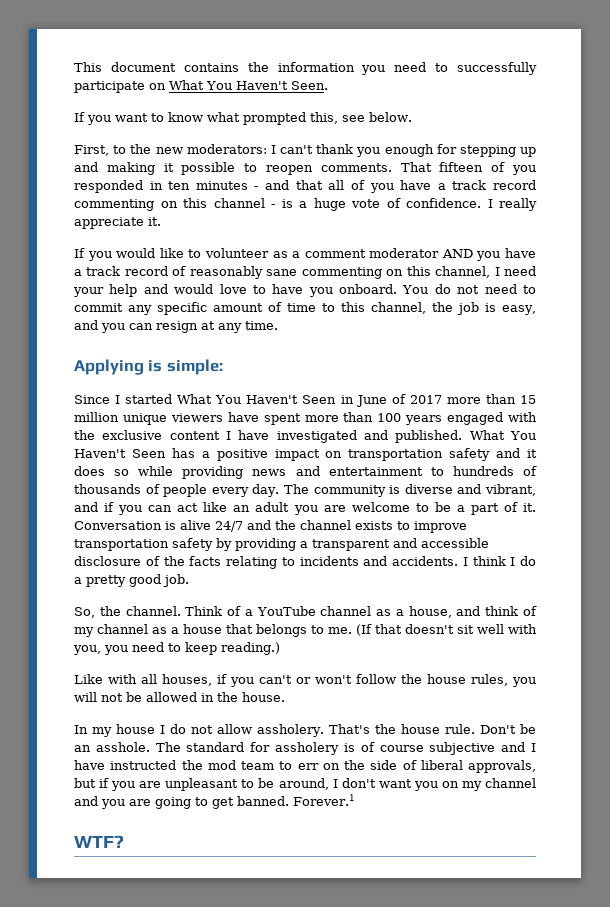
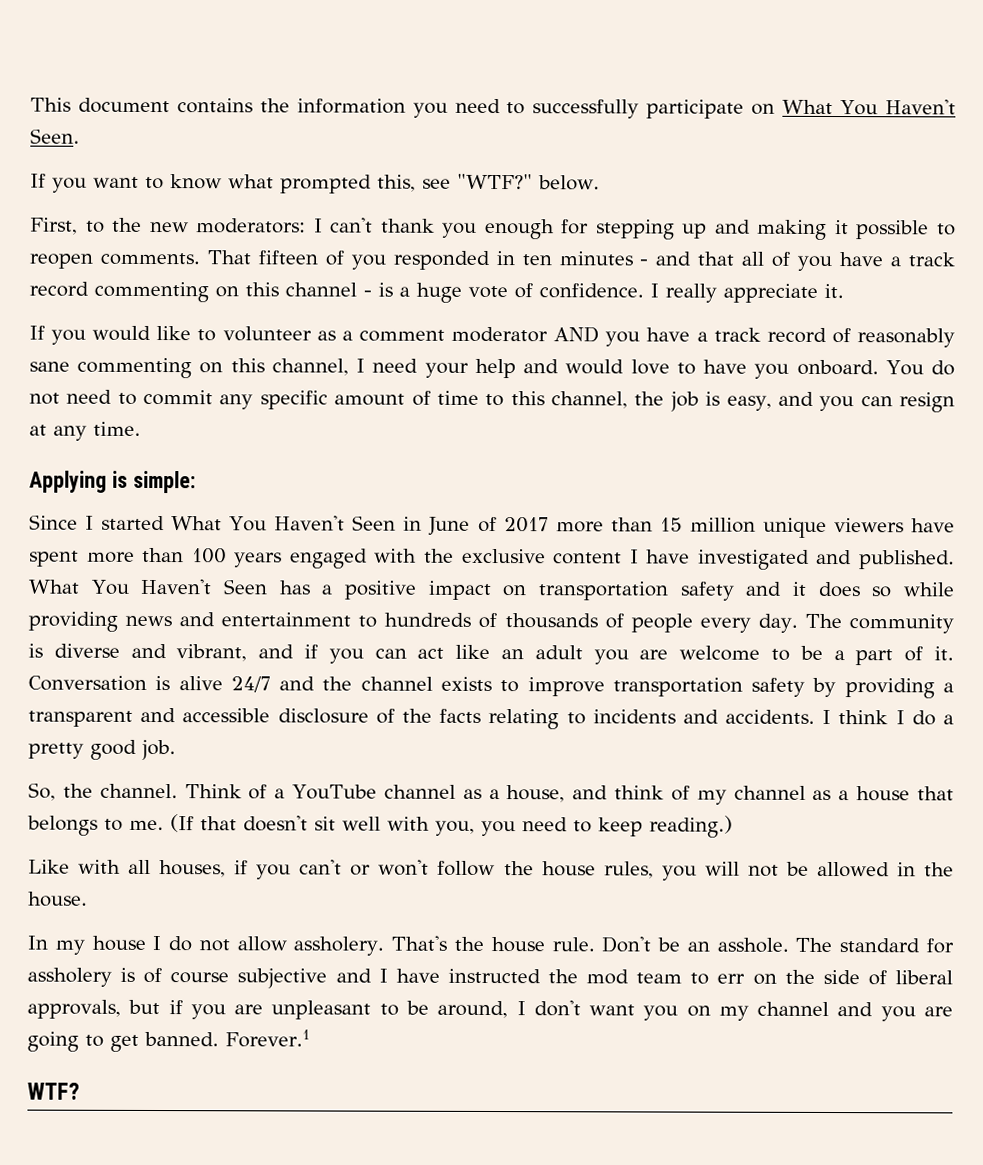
(365, 118) none -> [457,173,533,190] "WTF?"

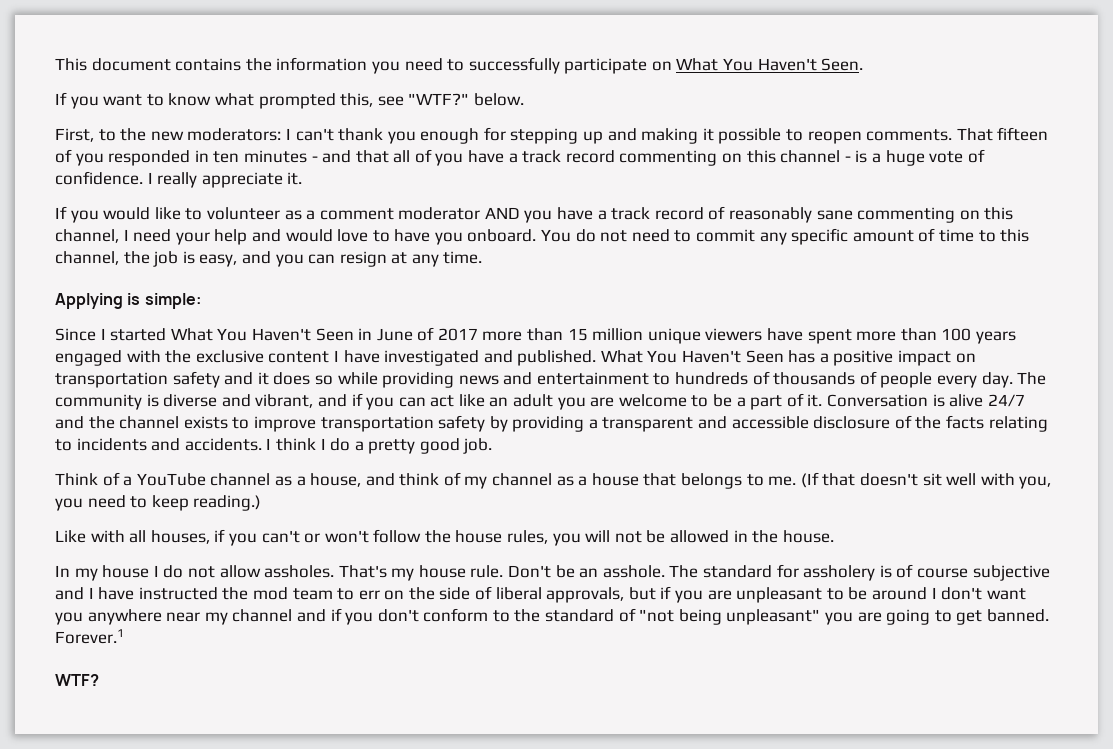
[28,782,178,801] So, the channel. -> (493, 446) none
[293,935,484,956] assholery. That's the -> [264,565,415,581] assholes. That's my
[437,1000,509,1019] around, -> [871,587,927,600] around
[686,1005,711,1017] on -> [87,609,201,625] anywhere near
(874, 1009) none -> [330,608,821,625] if you don't conform to the standard of "not being unpleasant"

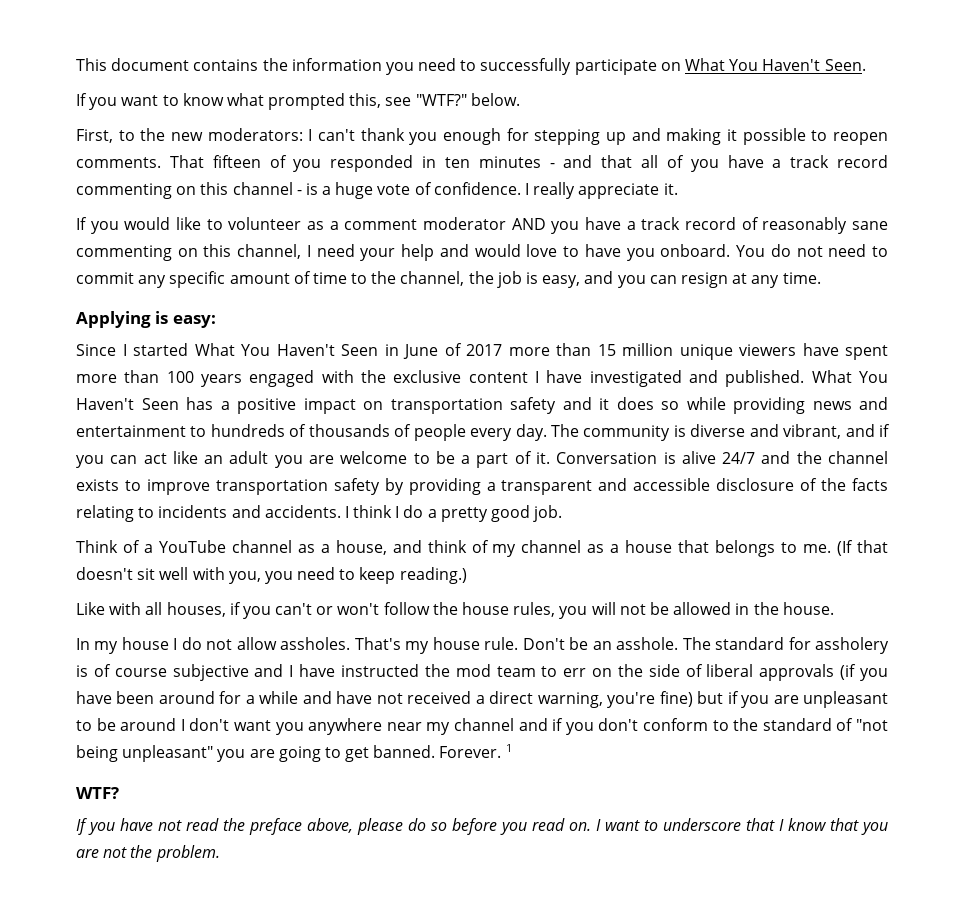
[1000,229,1030,242] this -> [371,271,397,284] the
[144,293,201,309] simple: -> [172,315,216,328] easy:
[546,587,625,603] approvals, -> [759,664,889,681] [76,691,693,708] approvals (if you have been around for a while and have not received a direct warning, you're fine)
[55,629,124,644] Forever.1 -> [439,744,512,758] Forever. 1
(99, 680) none -> [76,818,888,835] [76,845,220,862] // If you have not read the preface above, please do so before you read on. I want to underscore that I know that you are not the problem.

